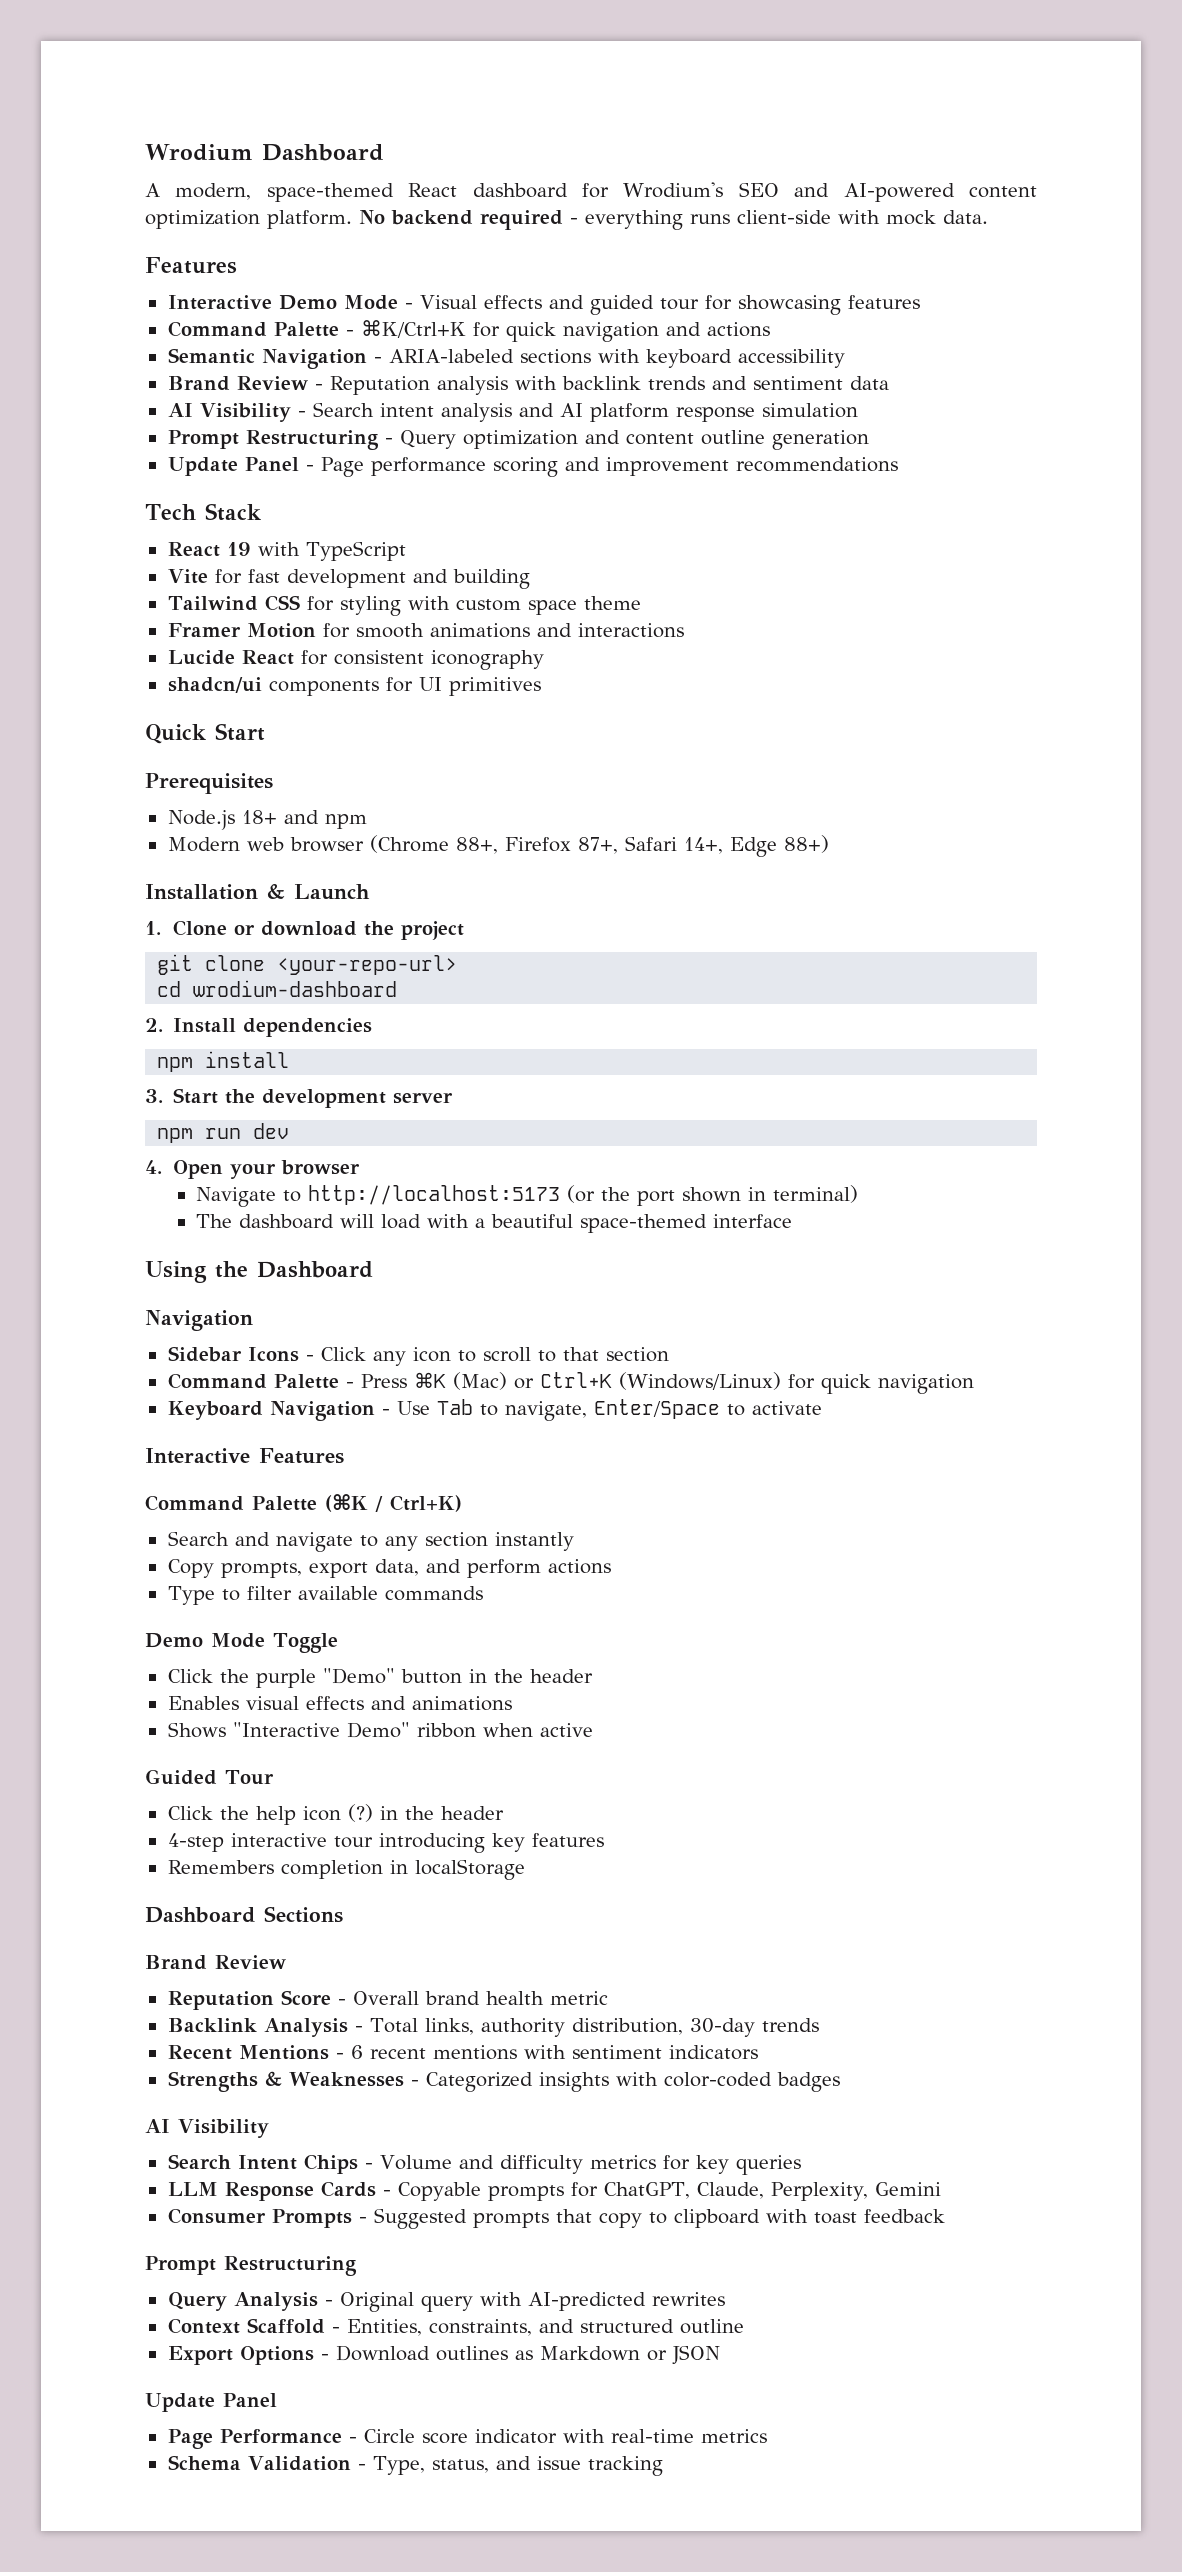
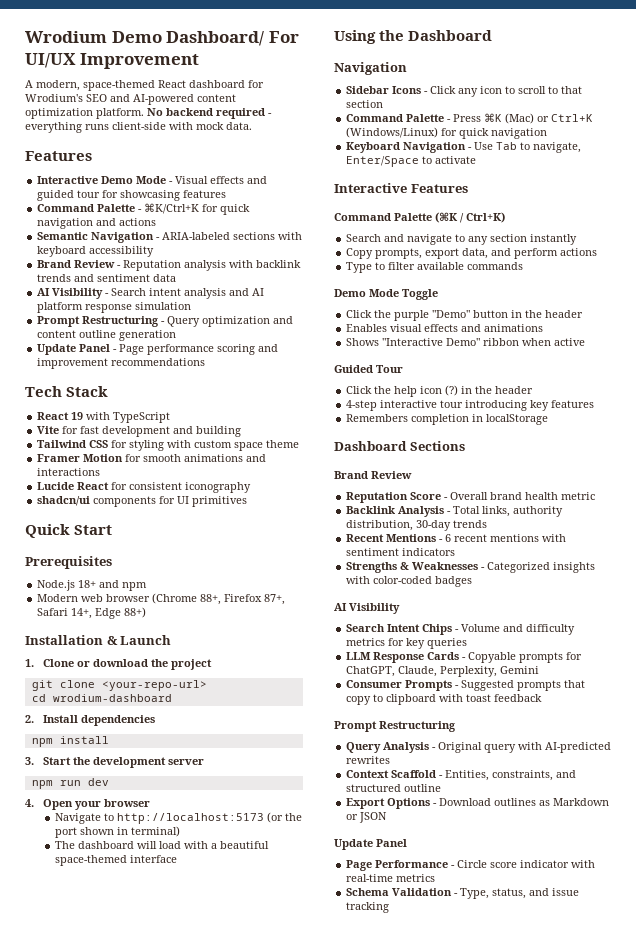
[261,144,384,161] Dashboard -> [111,31,299,46] [25,53,199,69] Demo Dashboard/ For UI/UX Improvement

